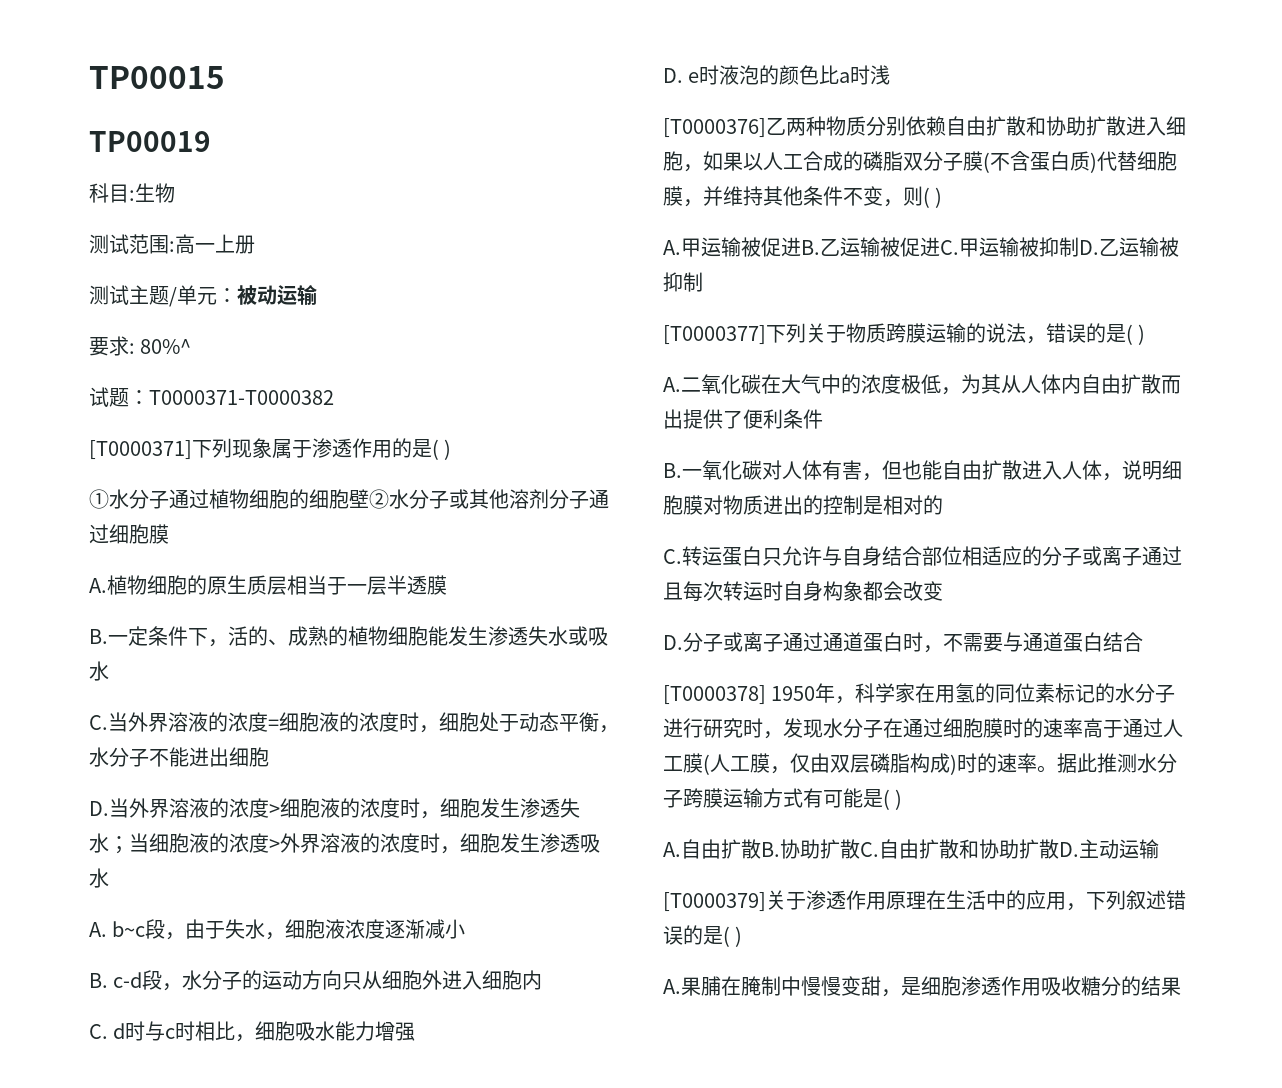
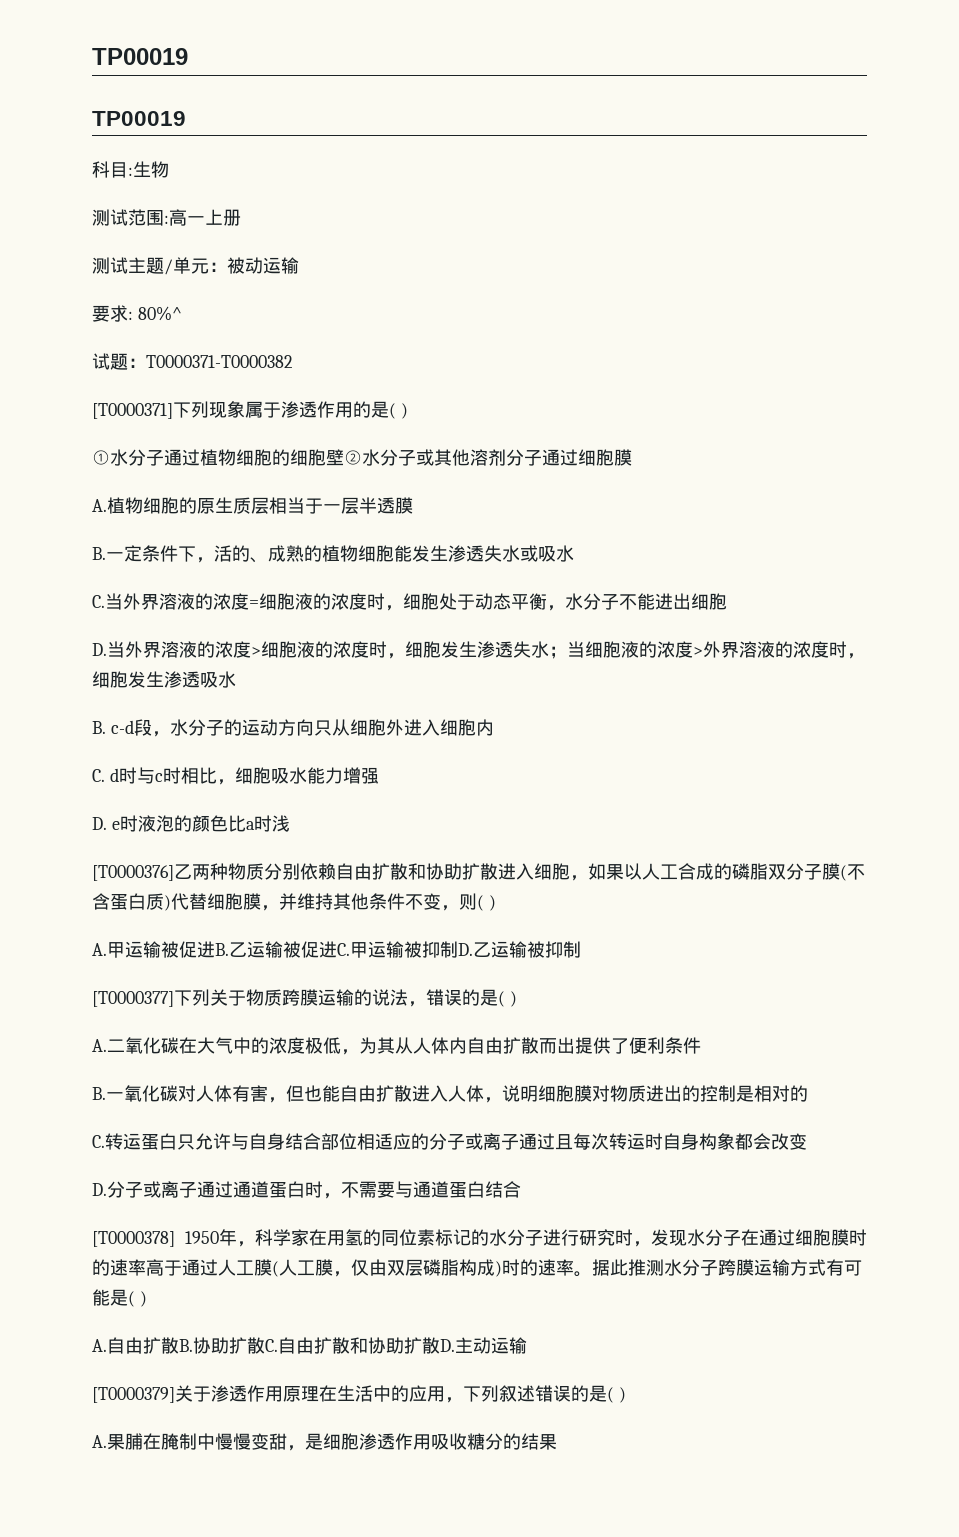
[89,66,225,89] TP00015 -> [92,48,188,65] TP00019
[89,919,466,940] // A. b~c段，由于失水，细胞液浓度逐渐减小 -> (236, 679) none

